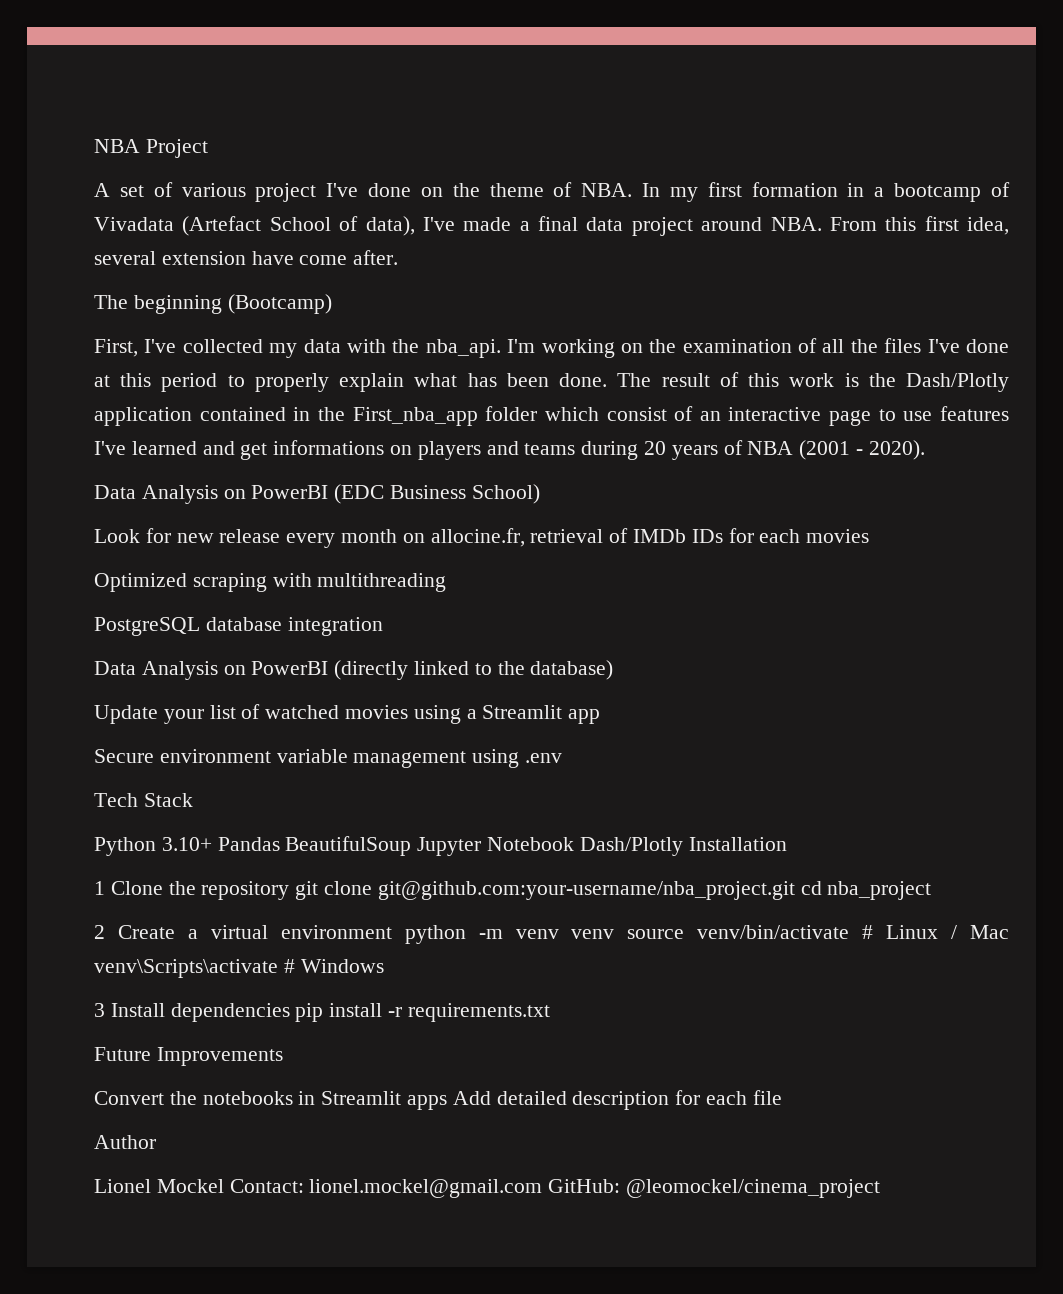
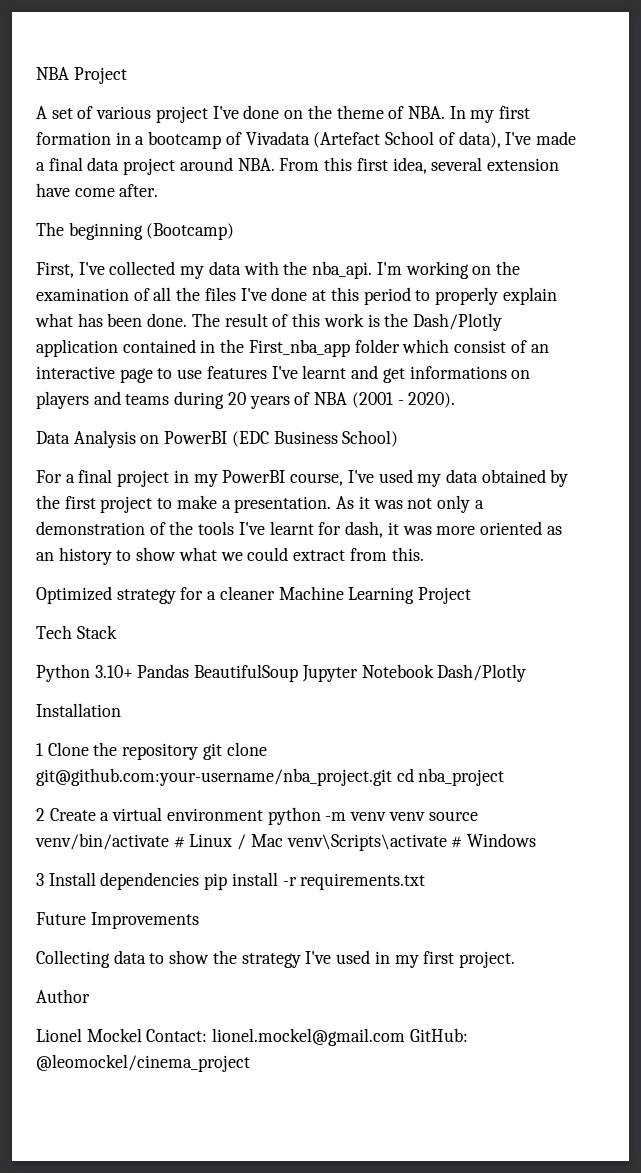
[131,441,197,455] learned -> [302,365,347,379] learnt
[94,528,870,548] [94,573,447,592] [94,617,383,636] [94,660,614,680] [94,704,601,724] [94,749,563,768] Look for new release every month on allocine.fr, retrieval of IMDb IDs for each movies // Optimized scraping with multithreading // PostgreSQL database integration // Data Analysis on PowerBI (directly linked to the database) // Update your list of watched movies using a Streamlit app // Secure environment variable management using .env -> [36,469,569,487] [36,495,484,513] [36,521,562,538] [36,547,424,565] [36,586,472,604] For a final project in my PowerBI course, I've used my data obtained by the first project to make a presentation. As it was not only a demonstration of the tools I've learnt for dash, it was more oriented as an history to show what we could extract from this. // Optimized strategy for a cleaner Machine Learning Project
(683, 846) none -> (527, 673) //
[94,1090,782,1110] Convert the notebooks in Streamlit apps Add detailed description for each file -> [36,950,515,968] Collecting data to show the strategy I've used in my first project.

